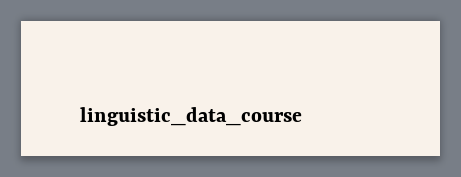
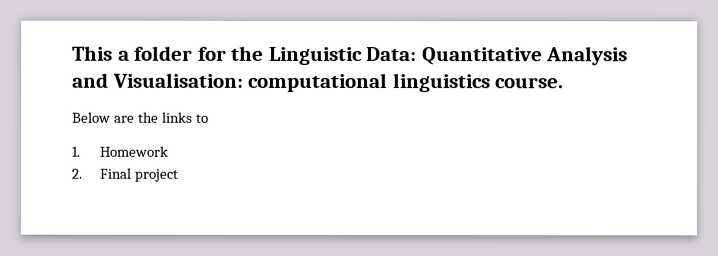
[80,107,302,126] linguistic_data_course -> [72,45,629,66] [72,72,565,93] [72,111,209,123] [71,145,169,157] [71,167,178,182] This a folder for the Linguistic Data: Quantitative Analysis and Visualisation: computational linguistics course. // Below are the links to // 1. Homework // 2. Final project

